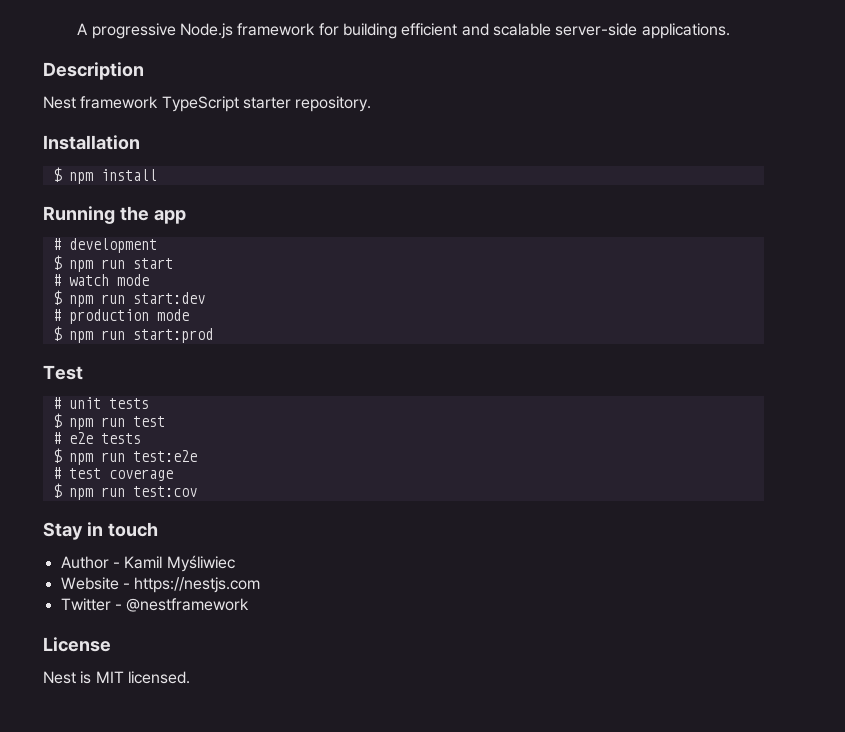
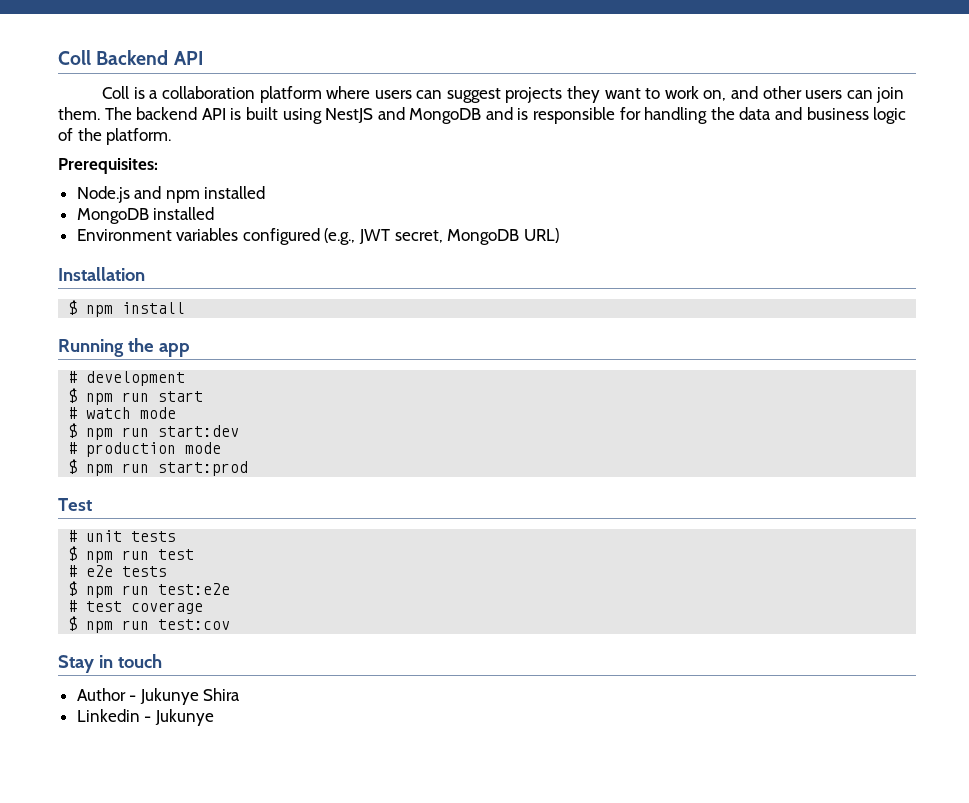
[77,23,730,39] [43,62,144,80] [43,96,372,112] A progressive Node.js framework for building efficient and scalable server-side applications. // Description // Nest framework TypeScript starter repository. -> [58,50,204,65] [102,86,905,103] [58,107,907,124] [58,128,172,145] [58,158,158,174] [76,186,266,203] [76,207,215,224] [76,228,559,245] Coll Backend API // Coll is a collaboration platform where users can suggest projects they want to work on, and other users can join them. The backend API is built using NestJS and MongoDB and is responsible for handling the data and business logic of the platform. // Prerequisites: // Node.js and npm installed // MongoDB installed // Environment variables configured (e.g., JWT secret, MongoDB URL)
[124,555,235,572] [60,577,261,593] [60,598,250,612] [43,637,111,652] [43,671,190,684] Kamil Myśliwiec // Website - https://nestjs.com // Twitter - @nestframework // License // Nest is MIT licensed. -> [139,688,241,705] [76,709,214,726] Jukunye Shira // Linkedin - Jukunye

